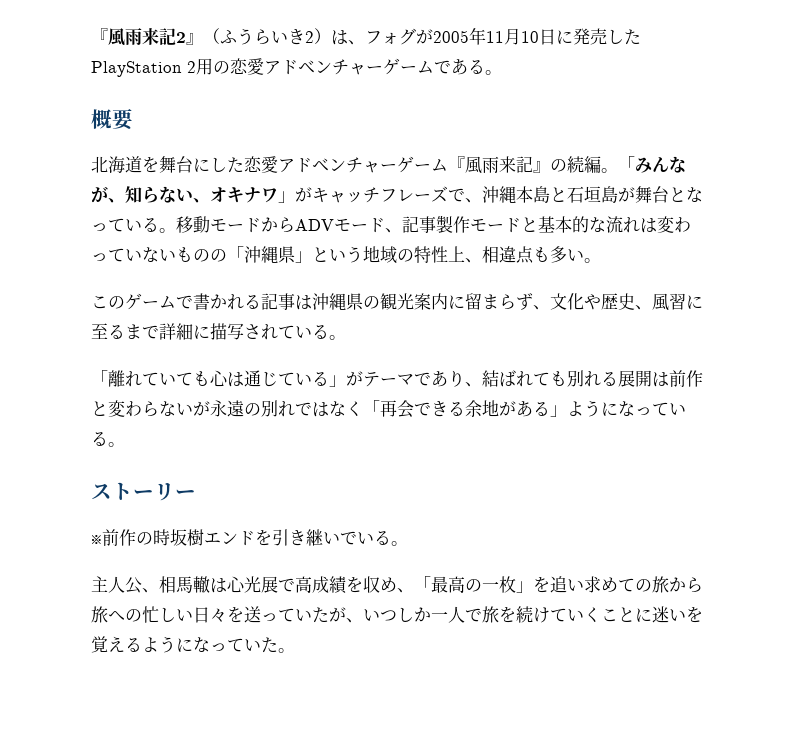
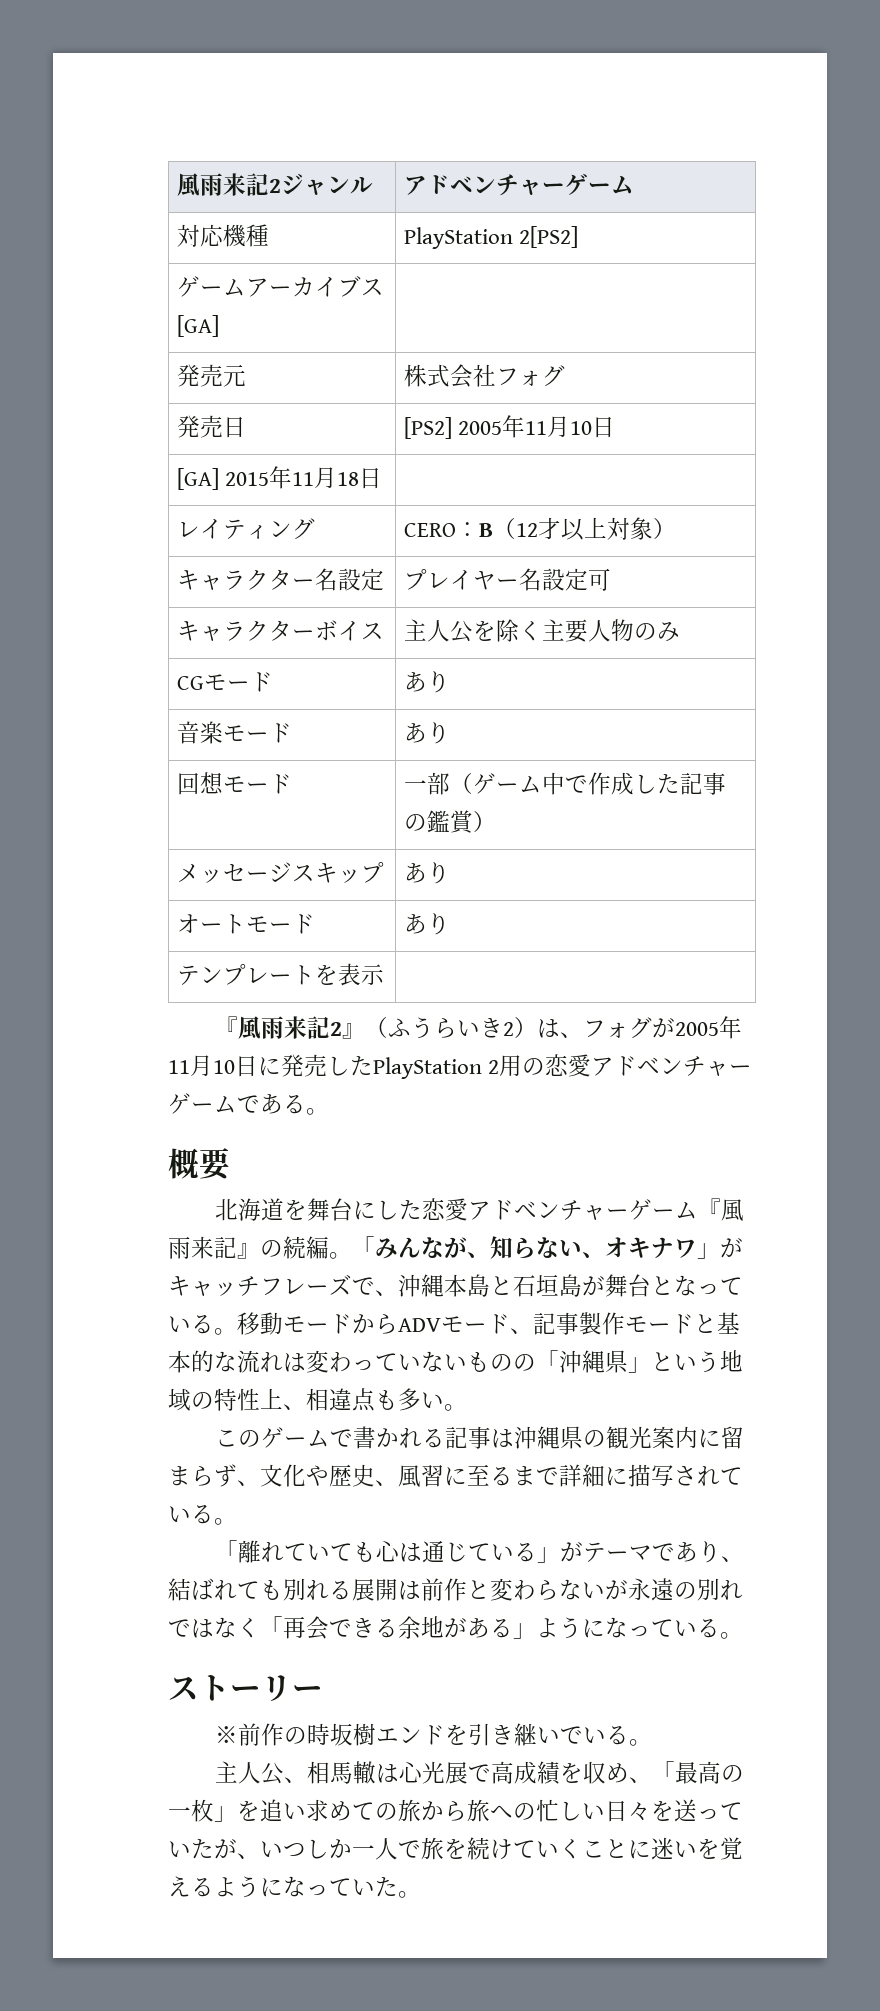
(91, 35) none -> [177,173,374,197] [404,173,635,196] [177,224,270,247] [404,226,579,249] [177,276,385,297] [177,315,220,337] [177,364,247,387] [404,364,566,388] [177,415,247,438] [404,415,616,439] [177,466,383,490] [177,518,316,540] [404,517,677,541] [177,568,385,591] [404,568,612,591] [177,620,385,641] [404,619,681,643] [177,672,274,692] [404,671,451,693] [177,721,293,744] [404,722,451,744] [177,772,293,795] [404,772,727,795] [404,810,497,834] [177,862,385,883] [404,862,451,884] [177,914,316,934] [404,913,451,935] [177,963,385,986] 風雨来記2ジャンル | アドベンチャーゲーム // 対応機種 | PlayStation 2[PS2] // ゲームアーカイブス[GA] | // 発売元 | 株式会社フォグ // 発売日 | [PS2] 2005年11月10日 // [GA] 2015年11月18日 | // レイティング | CERO：B（12才以上対象） // キャラクター名設定 | プレイヤー名設定可 // キャラクターボイス | 主人公を除く主要人物のみ // CGモード | あり // 音楽モード | あり // 回想モード | 一部（ゲーム中で作成した記事の鑑賞） // メッセージスキップ | あり // オートモード | あり // テンプレートを表示 | //

